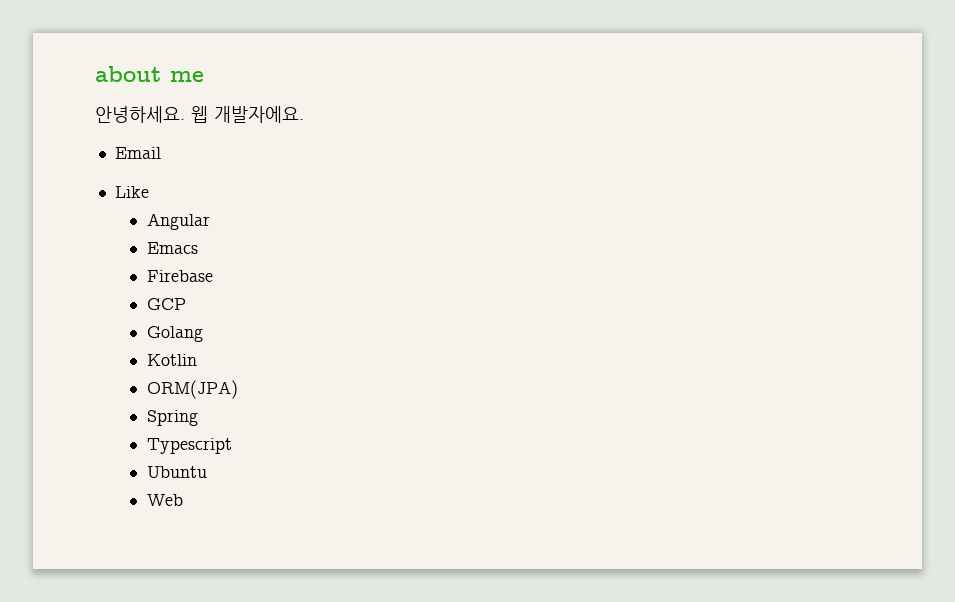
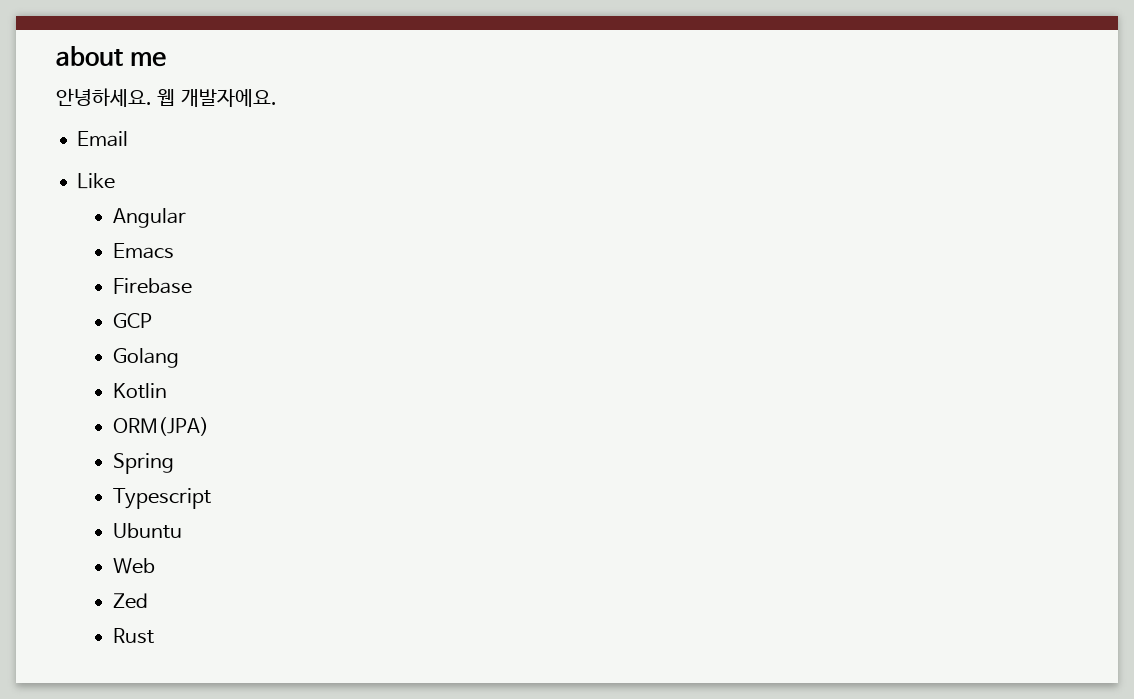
(183, 500) none -> [112,593,148,609] [112,628,154,644] // Zed // Rust

